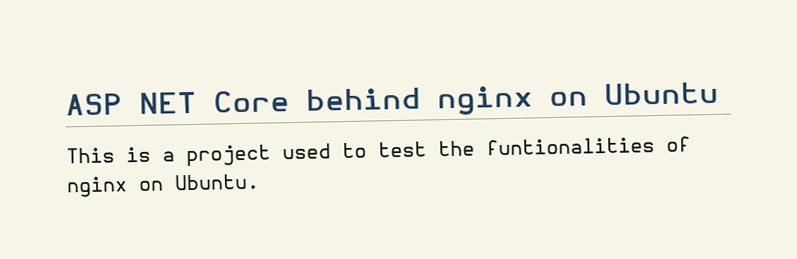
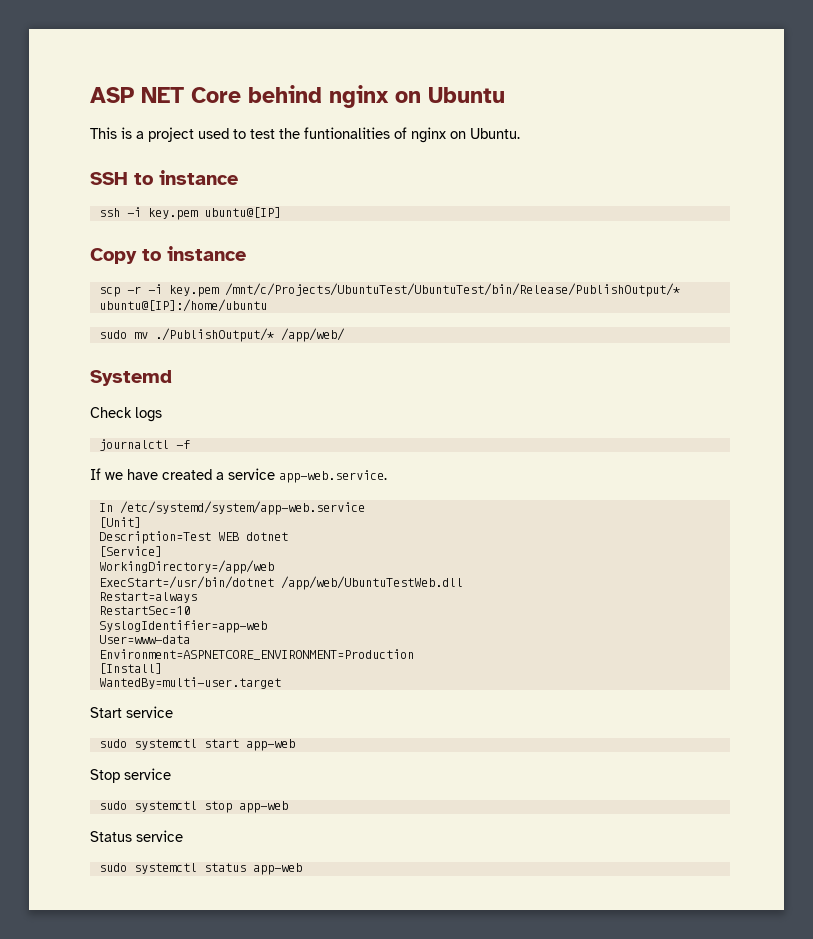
(260, 182) none -> [90,170,238,185] [98,207,281,220] [90,246,246,264] [98,283,680,297] [98,299,267,312] [98,328,345,342] [90,370,172,386] [90,407,162,422] [98,439,190,451] [90,468,387,483] [98,501,365,515] [98,517,141,528] [98,531,288,544] [98,546,162,557] [98,560,274,574] [98,576,463,590] [98,592,197,603] [98,606,190,615] [98,620,267,633] [98,635,190,644] [98,649,414,660] [98,663,162,674] [98,677,281,689] [90,706,173,718] [98,739,295,751] [90,768,171,783] [98,801,288,813] [90,830,183,842] [98,863,302,875] // SSH to instance // ssh -i key.pem ubuntu@[IP] // Copy to instance // scp -r -i key.pem /mnt/c/Projects/UbuntuTest/UbuntuTest/bin/Release/PublishOutput/* ubuntu@[IP]:/home/ubuntu // sudo mv ./PublishOutput/* /app/web/ // Systemd // Check logs // journalctl -f // If we have created a service app-web.service. // In /etc/systemd/system/app-web.service // [Unit] // Description=Test WEB dotnet // [Service] // WorkingDirectory=/app/web // ExecStart=/usr/bin/dotnet /app/web/UbuntuTestWeb.dll // Restart=always // RestartSec=10 // SyslogIdentifier=app-web // User=www-data // Environment=ASPNETCORE_ENVIRONMENT=Production // [Install] // WantedBy=multi-user.target // Start service // sudo systemctl start app-web // Stop service // sudo systemctl stop app-web // Status service // sudo systemctl status app-web

